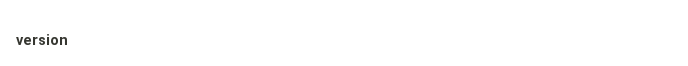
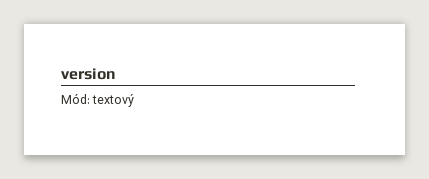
(68, 39) none -> [61,93,135,107] // Mód: textový

